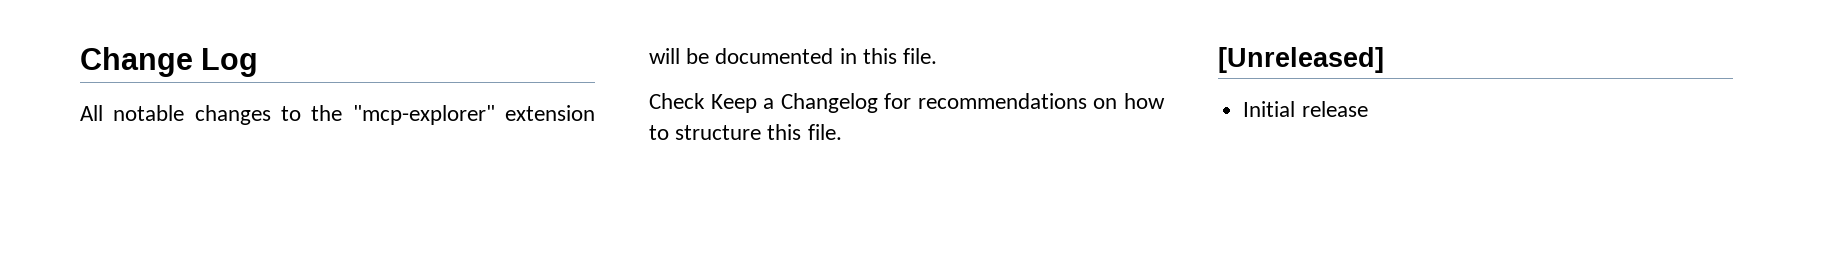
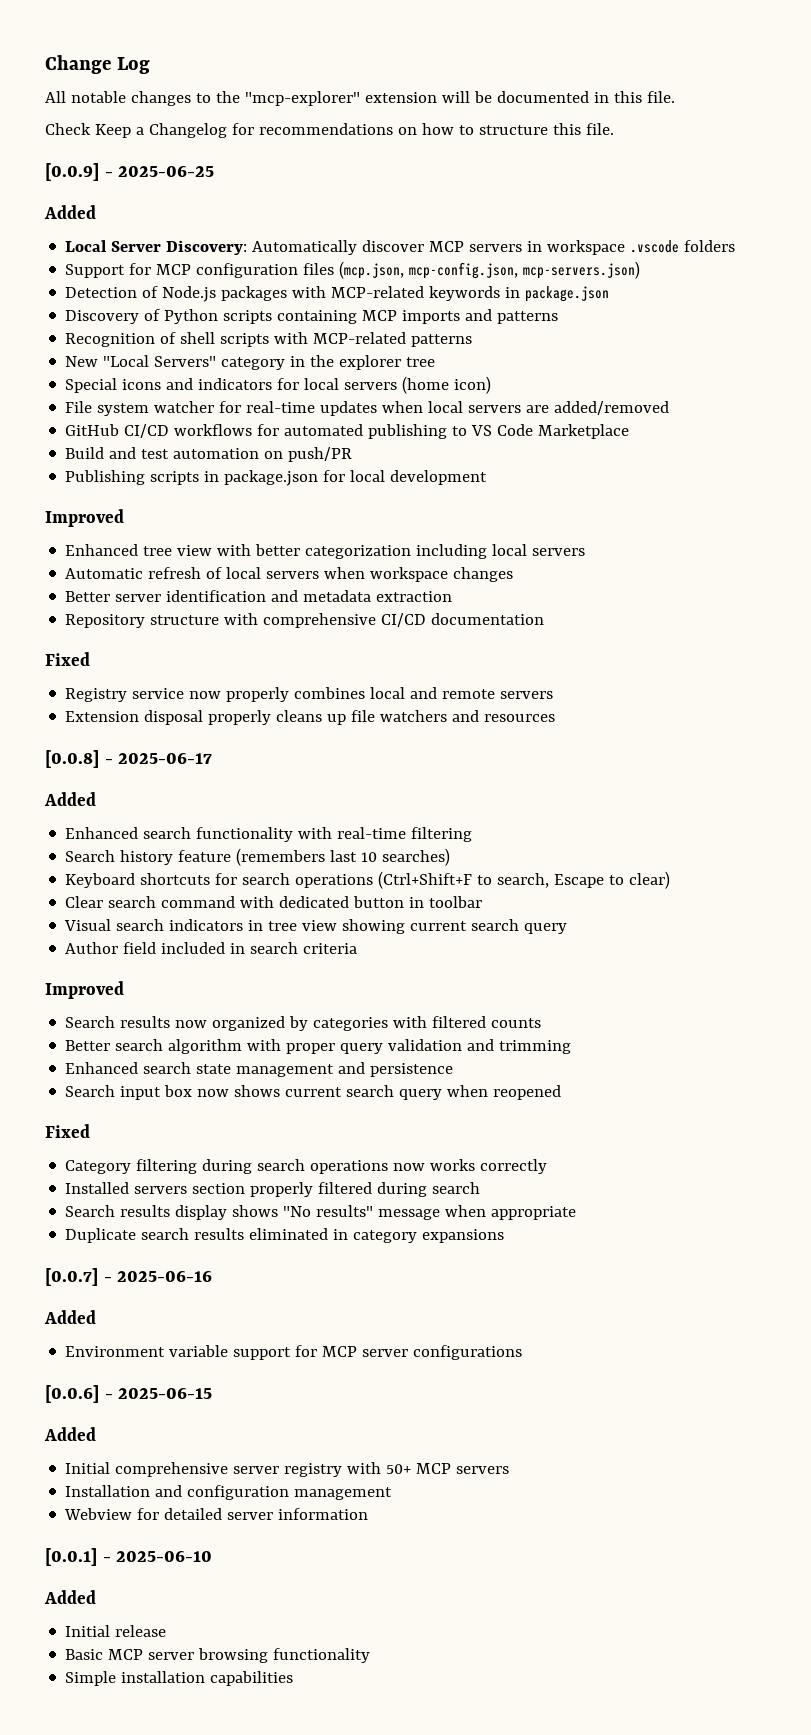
[1218,47,1384,73] [1243,101,1368,117] [Unreleased] // Initial release -> [45,163,215,181] [44,205,96,219] [65,240,736,255] [65,261,641,279] [65,286,610,302] [65,309,559,324] [65,332,473,347] [65,355,436,370] [65,376,492,394] [65,401,670,416] [65,424,630,439] [65,447,353,462] [65,470,488,486] [45,509,124,527] [65,544,586,559] [65,567,514,582] [65,590,453,602] [65,613,545,628] [45,652,90,666] [65,687,554,702] [65,710,556,725] [45,750,213,768] [44,792,96,806] [65,827,473,842] [65,848,451,866] [65,871,671,889] [65,896,483,908] [64,919,568,934] [65,942,358,954] [45,981,124,999] [65,1016,542,1031] [65,1039,572,1054] [65,1062,454,1077] [65,1085,562,1100] [45,1124,90,1138] [65,1159,548,1174] [65,1182,481,1197] [65,1205,577,1220] [65,1228,505,1243] [45,1268,213,1286] [44,1310,96,1324] [65,1345,523,1360] [45,1385,213,1403] [44,1427,96,1441] [65,1462,510,1477] [65,1485,393,1500] [64,1508,369,1520] [45,1548,213,1566] [44,1590,96,1604] [65,1625,167,1637] [65,1648,371,1663] [65,1671,294,1686] [0.0.9] - 2025-06-25 // Added // Local Server Discovery: Automatically discover MCP servers in workspace .vscode folders // Support for MCP configuration files (mcp.json, mcp-config.json, mcp-servers.json) // Detection of Node.js packages with MCP-related keywords in package.json // Discovery of Python scripts containing MCP imports and patterns // Recognition of shell scripts with MCP-related patterns // New "Local Servers" category in the explorer tree // Special icons and indicators for local servers (home icon) // File system watcher for real-time updates when local servers are added/removed // GitHub CI/CD workflows for automated publishing to VS Code Marketplace // Build and test automation on push/PR // Publishing scripts in package.json for local development // Improved // Enhanced tree view with better categorization including local servers // Automatic refresh of local servers when workspace changes // Better server identification and metadata extraction // Repository structure with comprehensive CI/CD documentation // Fixed // Registry service now properly combines local and remote servers // Extension disposal properly cleans up file watchers and resources // [0.0.8] - 2025-06-17 // Added // Enhanced search functionality with real-time filtering // Search history feature (remembers last 10 searches) // Keyboard shortcuts for search operations (Ctrl+Shift+F to search, Escape to clear) // Clear search command with dedicated button in toolbar // Visual search indicators in tree view showing current search query // Author field included in search criteria // Improved // Search results now organized by categories with filtered counts // Better search algorithm with proper query validation and trimming // Enhanced search state management and persistence // Search input box now shows current search query when reopened // Fixed // Category filtering during search operations now works correctly // Installed servers section properly filtered during search // Search results display shows "No results" message when appropriate // Duplicate search results eliminated in category expansions // [0.0.7] - 2025-06-16 // Added // Environment variable support for MCP server configurations // [0.0.6] - 2025-06-15 // Added // Initial comprehensive server registry with 50+ MCP servers // Installation and configuration management // Webview for detailed server information // [0.0.1] - 2025-06-10 // Added // Initial release // Basic MCP server browsing functionality // Simple installation capabilities

